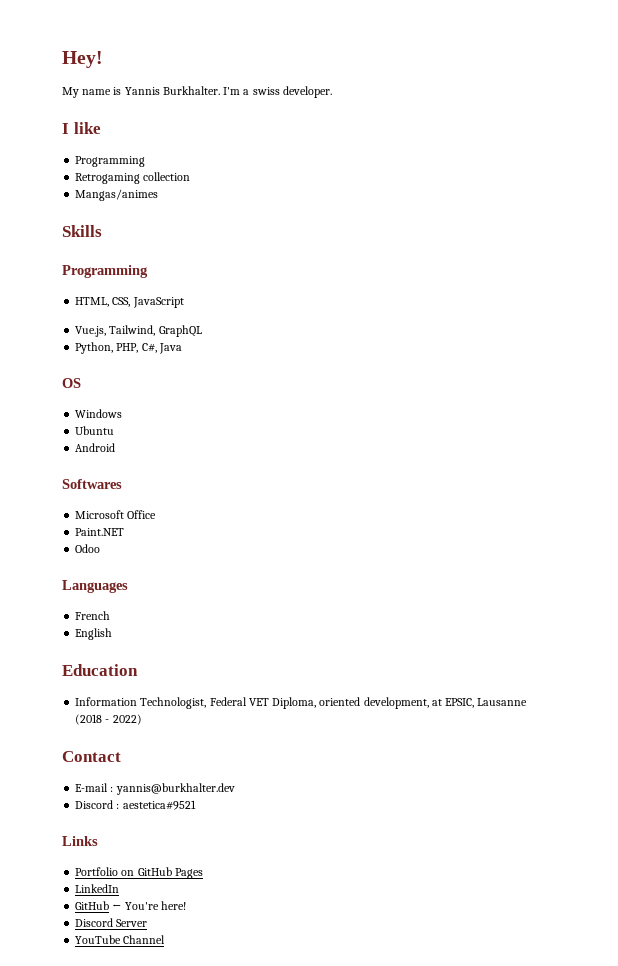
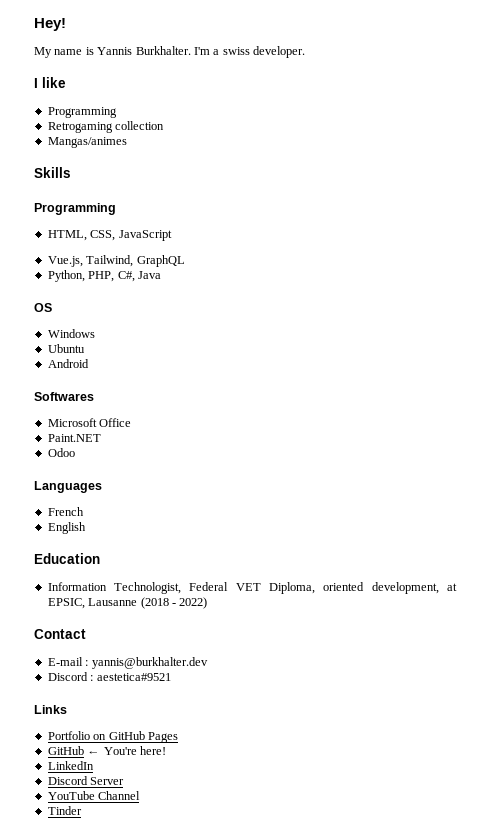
[75,884,120,893] // LinkedIn -> (178, 737) none
(186, 905) none -> [47,761,94,770] // LinkedIn
(166, 939) none -> [47,806,82,815] // Tinder

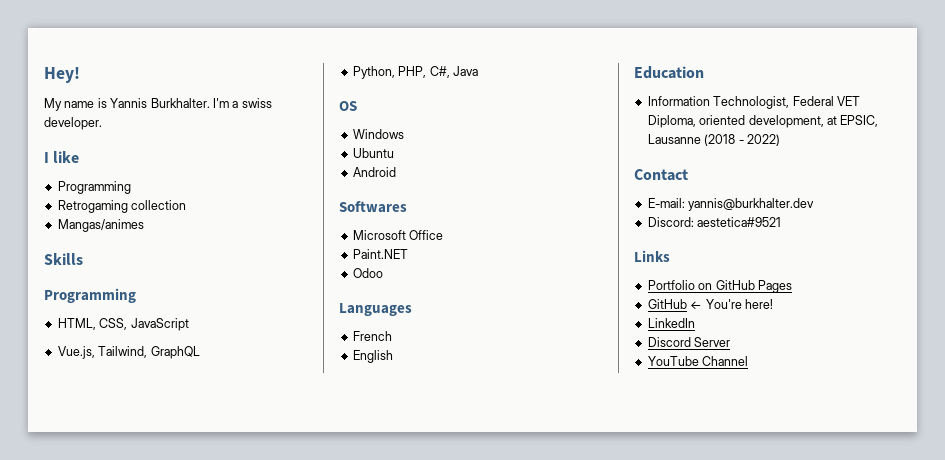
[47,657,89,666] E-mail : -> [647,198,685,208] E-mail:
[47,672,94,681] Discord : -> [647,217,694,227] Discord:
[47,806,82,815] // Tinder -> (749, 361) none

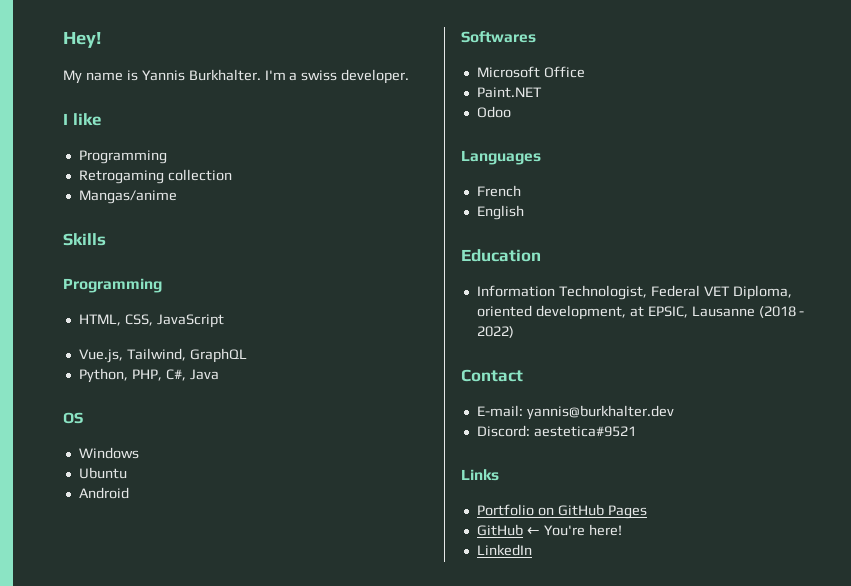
[57,219,144,232] Mangas/animes -> [78,190,177,204] Mangas/anime
[647,337,731,347] [647,356,749,366] // Discord Server // YouTube Channel -> (532, 550) none

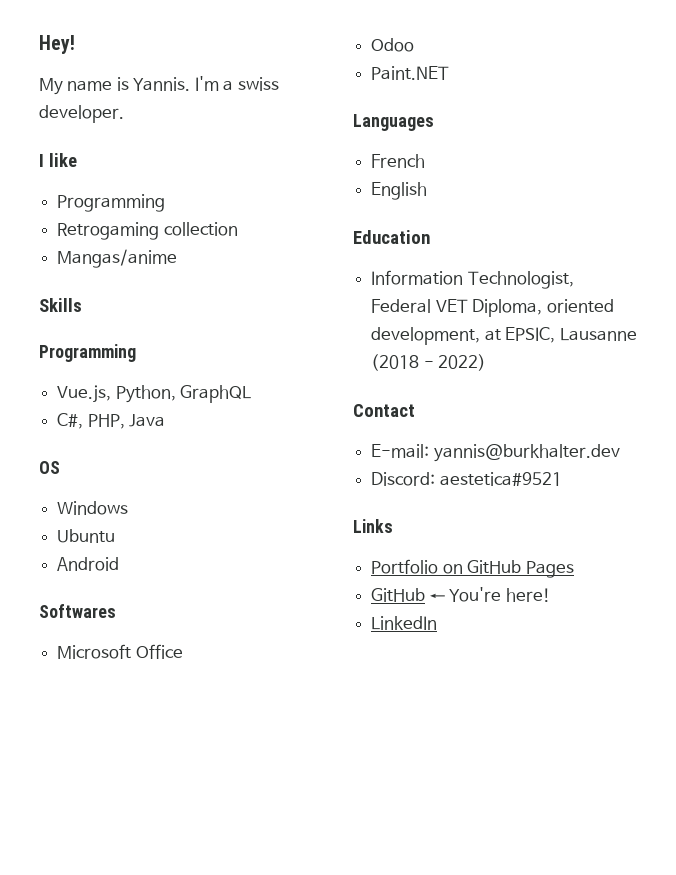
[141,69,261,81] Yannis Burkhalter. -> [133,77,191,91] Yannis.
[78,314,224,328] // HTML, CSS, JavaScript -> (136, 353) none
[126,348,186,361] Tailwind, -> [115,385,176,403] Python,
[78,368,186,383] Python, PHP, C#, -> [57,413,125,429] C#, PHP,
(585, 72) none -> [371,38,415,52] // Odoo
[476,106,511,118] // Odoo -> (450, 73) none

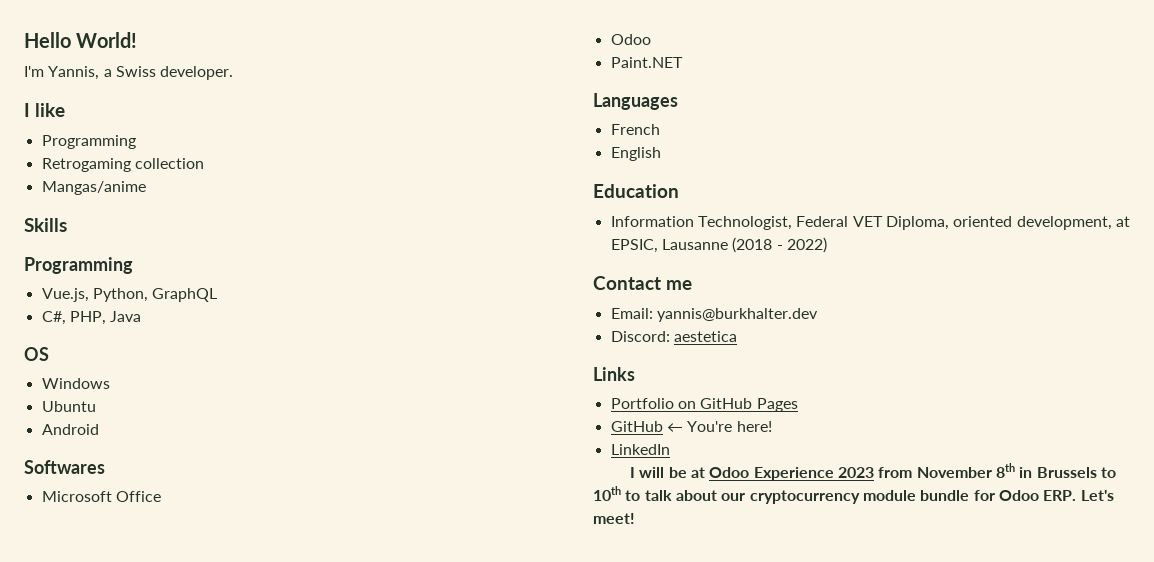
[39,35,75,54] [39,76,279,95] Hey! // My name is Yannis. I'm a swiss -> [24,32,138,48] [24,66,156,80] Hello World! // I'm Yannis, a Swiss
[371,444,430,458] // E-mail: -> [666,280,692,290] [610,308,653,319] me // Email:
[439,472,562,486] aestetica#9521 -> [673,331,737,342] aestetica
(438, 623) none -> [630,463,1116,481] [593,486,1114,504] [593,513,635,524] // I will be at Odoo Experience 2023 from November 8th in Brussels to 10th to talk about our cryptocurrency module bundle for Odoo ERP. Let's meet!

